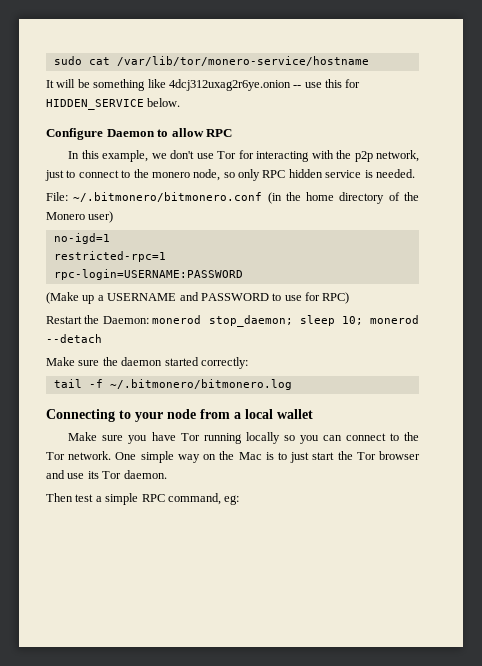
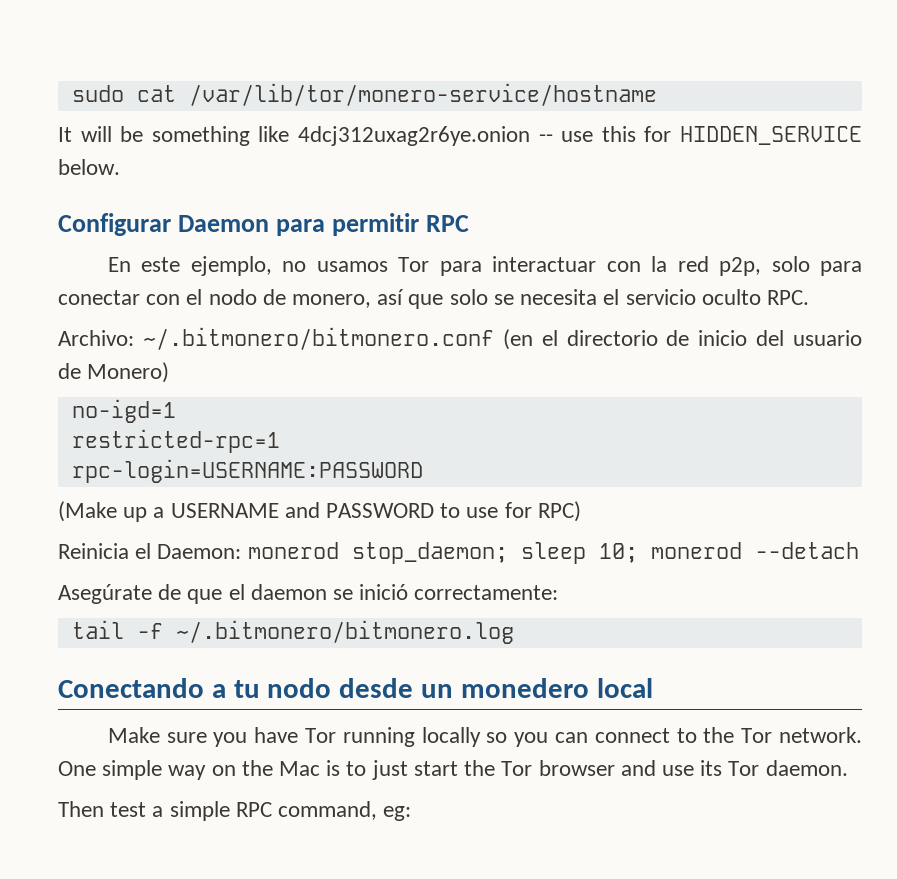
[46,128,233,140] [68,150,420,162] [45,169,415,181] [46,192,419,204] [46,211,114,223] Configure Daemon to allow RPC // In this example, we don't use Tor for interacting with the p2p network, just to connect to the monero node, so only RPC hidden service is needed. // File: ~/.bitmonero/bitmonero.conf (in the home directory of the Monero user) -> [58,213,470,236] [107,256,862,276] [58,289,809,309] [58,327,862,350] [58,362,170,383] Configurar Daemon para permitir RPC // En este ejemplo, no usamos Tor para interactuar con la red p2p, solo para conectar con el nodo de monero, así que solo se necesita el servicio oculto RPC. // Archivo: ~/.bitmonero/bitmonero.conf (en el directorio de inicio del usuario de Monero)
[46,315,100,324] Restart the -> [58,543,152,559] Reinicia el
[46,357,248,369] [53,379,292,390] [46,409,241,422] Make sure the daemon started correctly: // tail -f ~/.bitmonero/bitmonero.log // Connecting to your node from a -> [58,584,559,604] [71,620,514,644] [58,678,589,698] Asegúrate de que el daemon se inició correctamente: // tail -f ~/.bitmonero/bitmonero.log // Conectando a tu nodo desde un monedero
[277,409,313,419] wallet -> (653, 688) none

